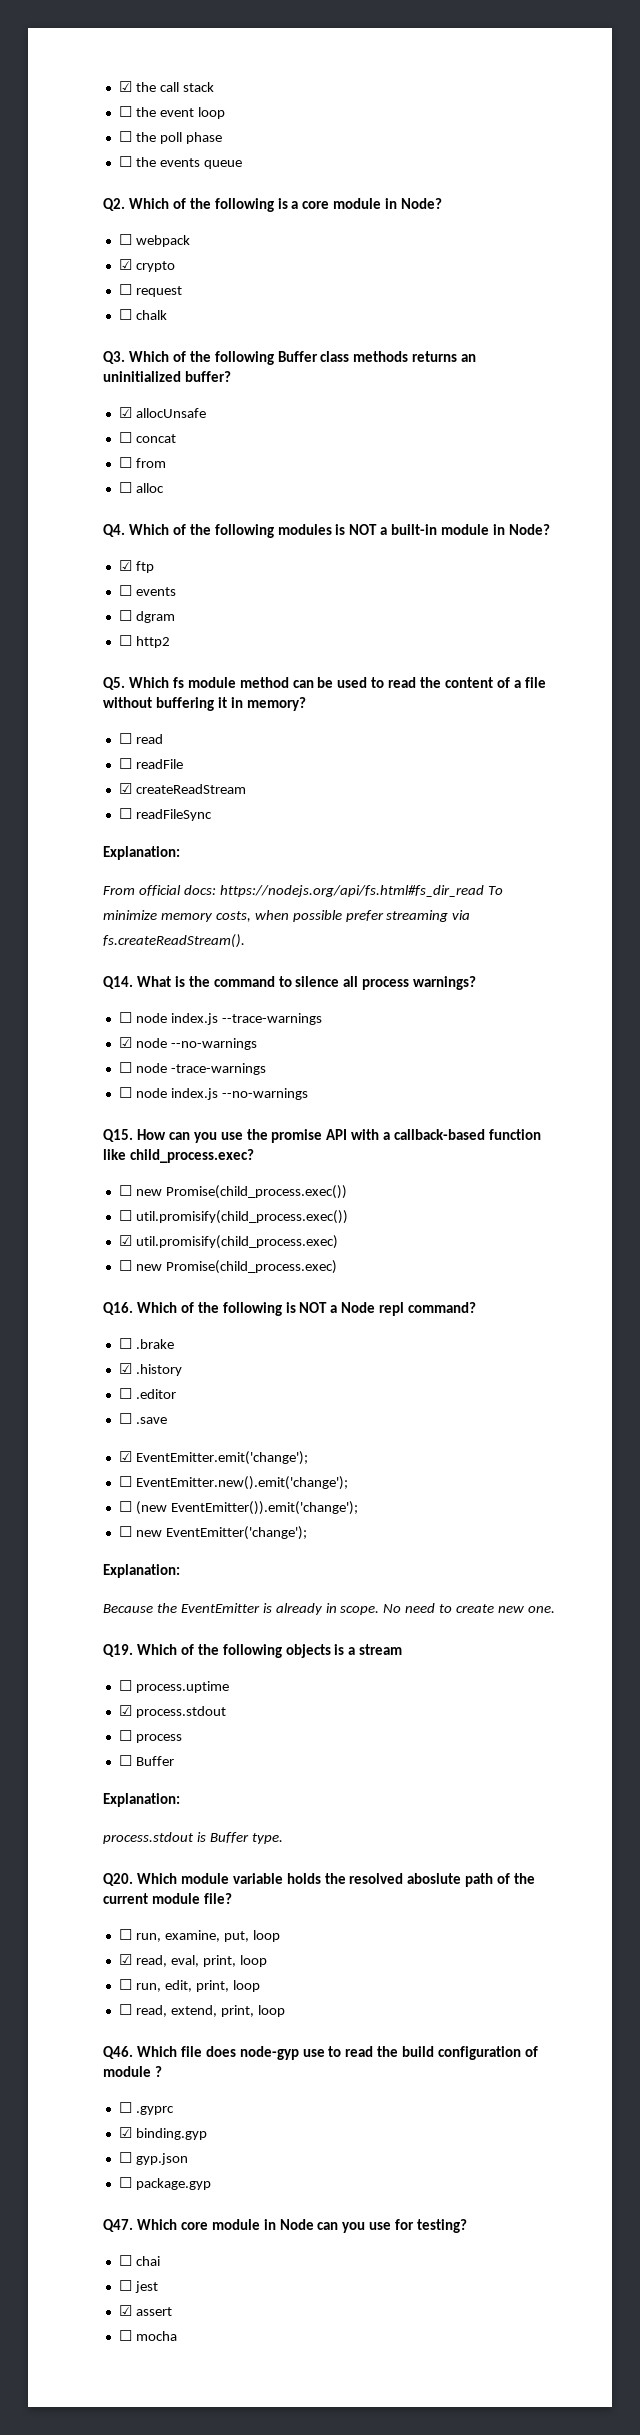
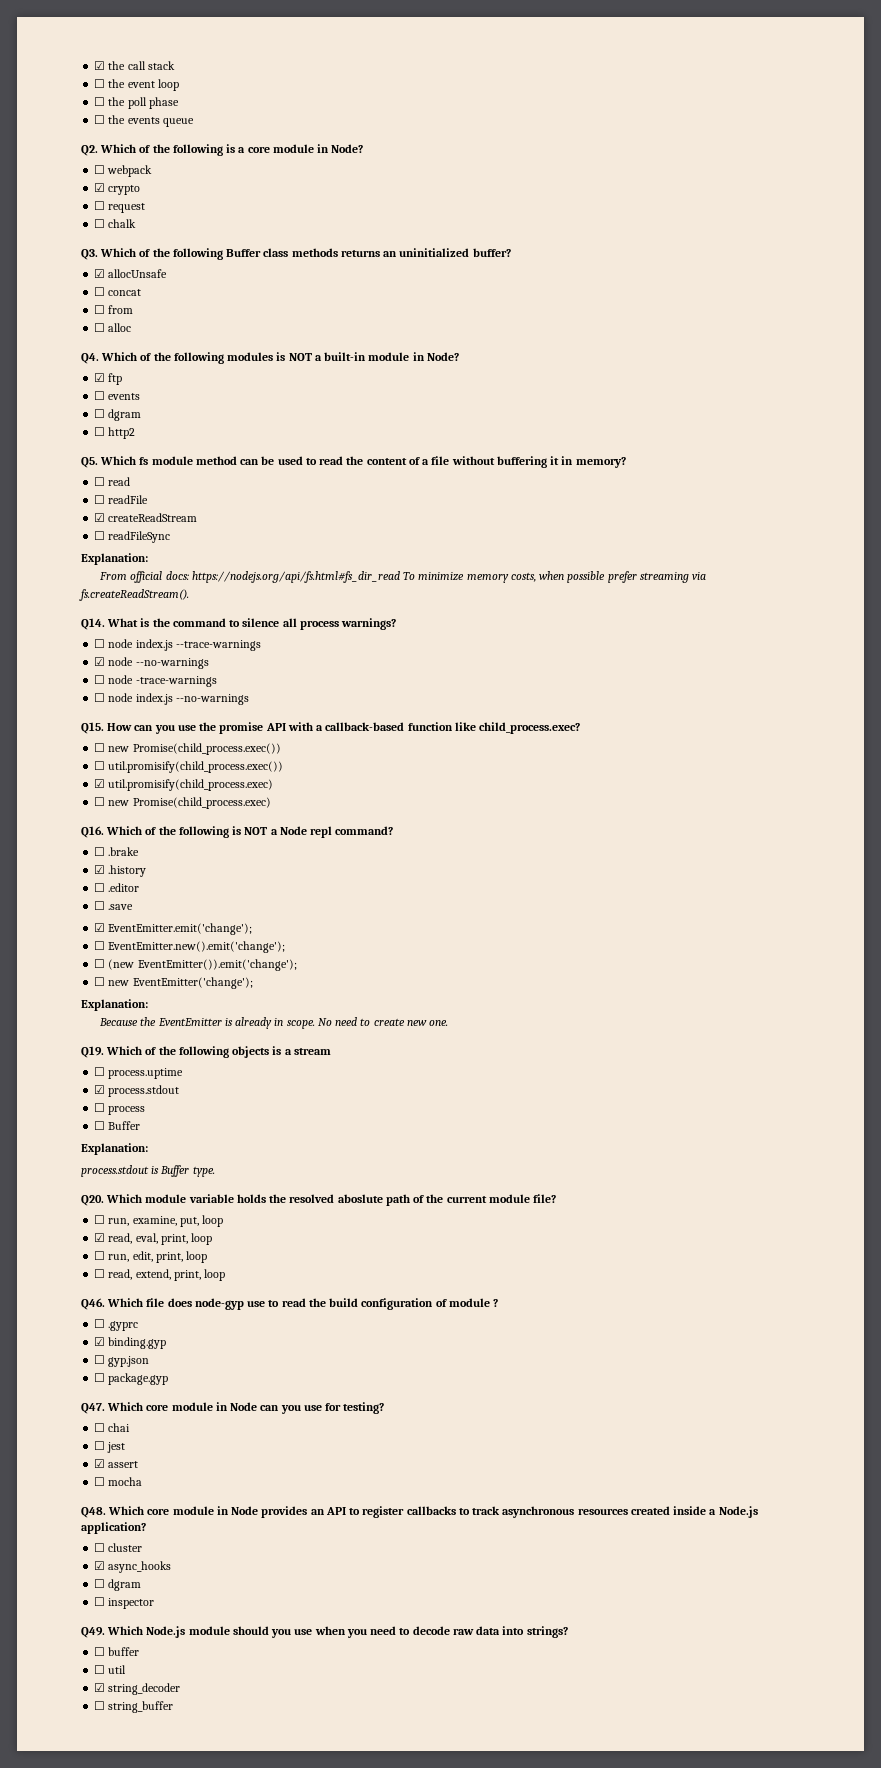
(177, 2336) none -> [81,1506,758,1518] [81,1522,146,1534] [94,1543,143,1552] [94,1561,172,1573] [94,1579,142,1591] [94,1597,155,1609] [81,1626,568,1638] [94,1647,140,1656] [94,1665,127,1674] [94,1683,181,1695] [94,1701,174,1713] // Q48. Which core module in Node provides an API to register callbacks to track asynchronous resources created inside a Node.js application? // ☐ cluster // ☑ async_hooks // ☐ dgram // ☐ inspector // Q49. Which Node.js module should you use when you need to decode raw data into strings? // ☐ buffer // ☐ util // ☑ string_decoder // ☐ string_buffer

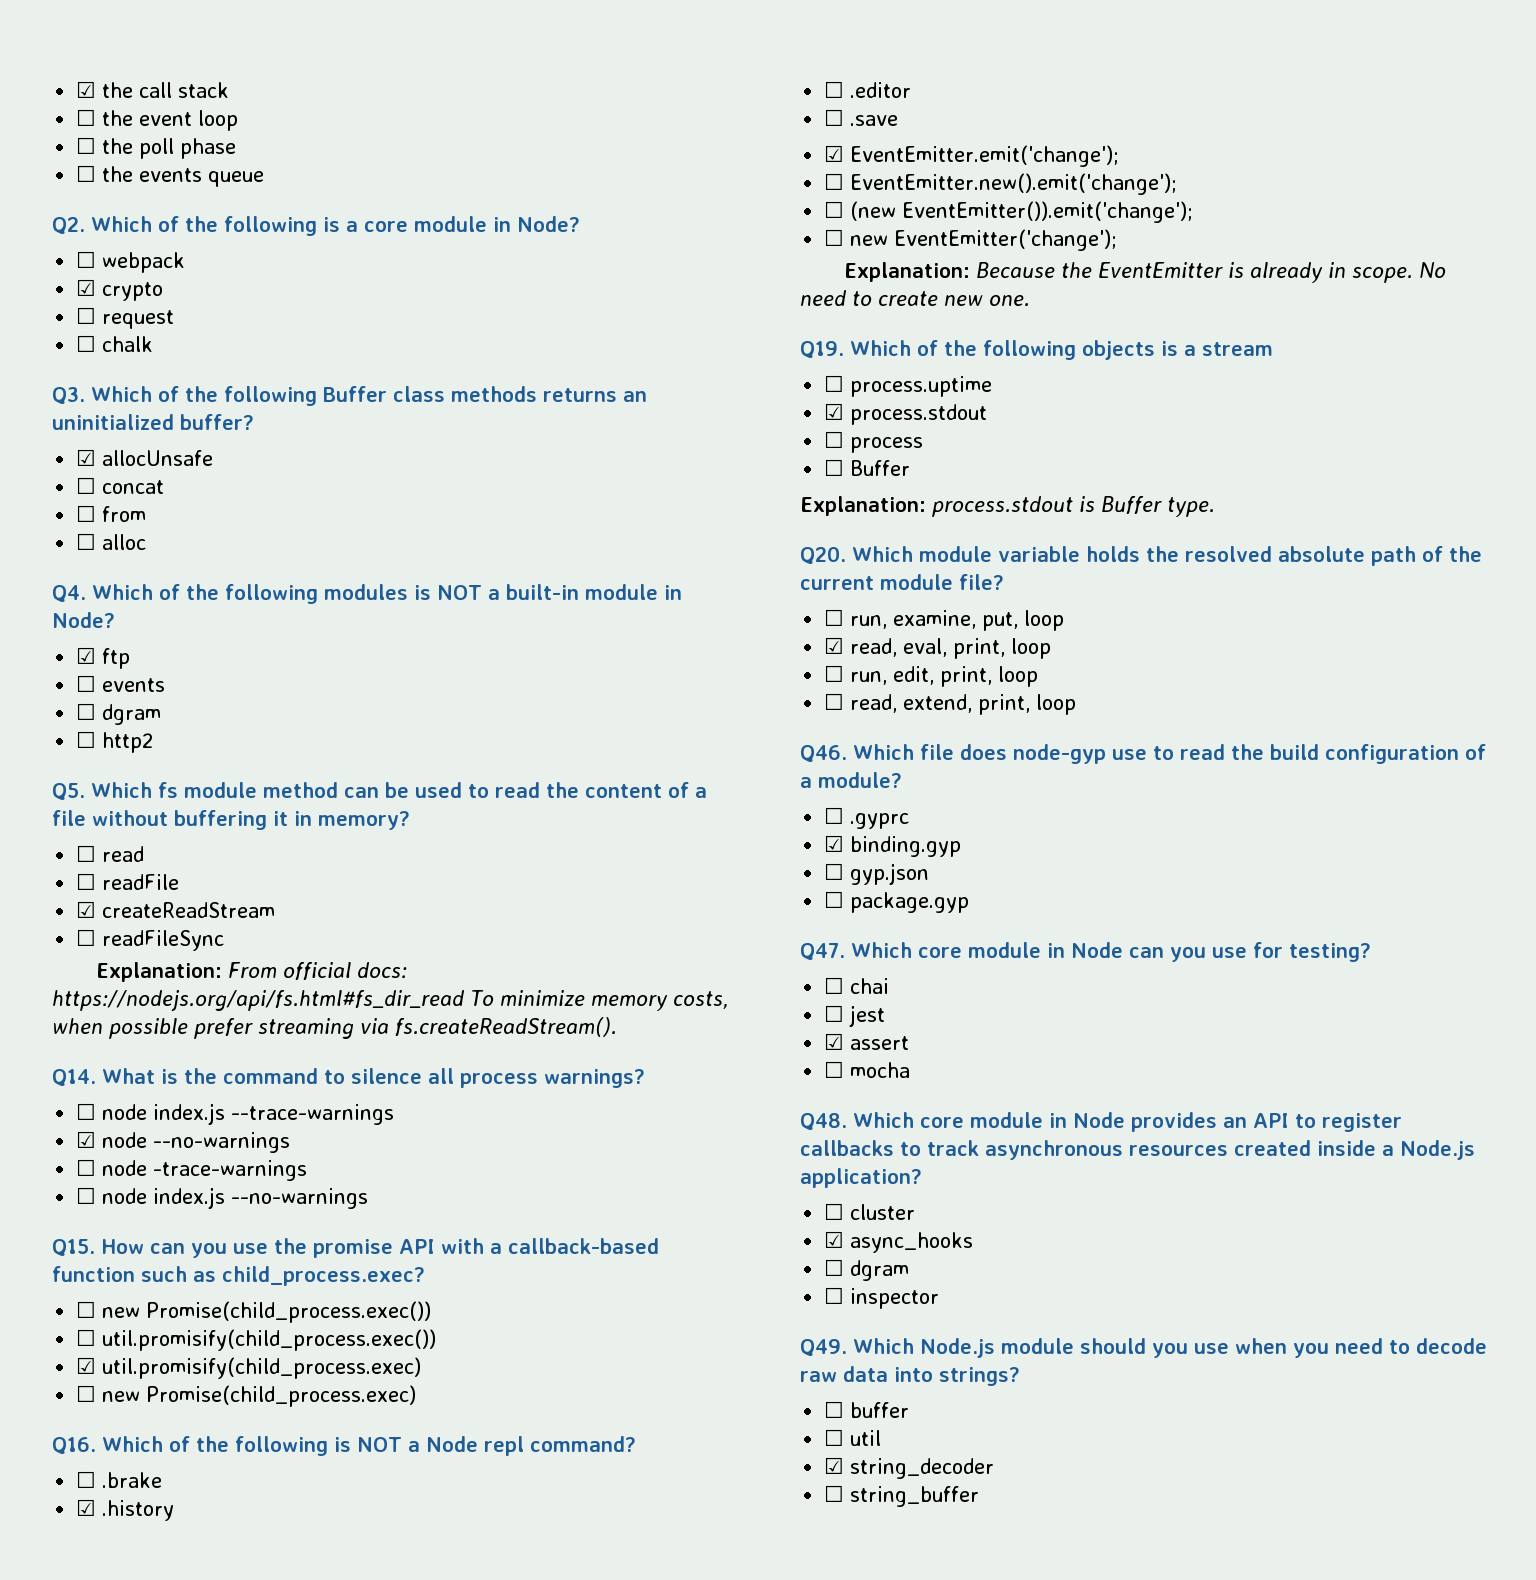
(148, 559) // -> (222, 972) none
[454,722,476,731] like -> [141,1266,216,1282] such as
(148, 1005) // -> (970, 272) none
(148, 1149) // -> (926, 506) none
[337,1194,383,1203] aboslute -> [1278,546,1365,562] absolute
[448,1298,499,1307] module ? -> [800,772,902,788] a module?

